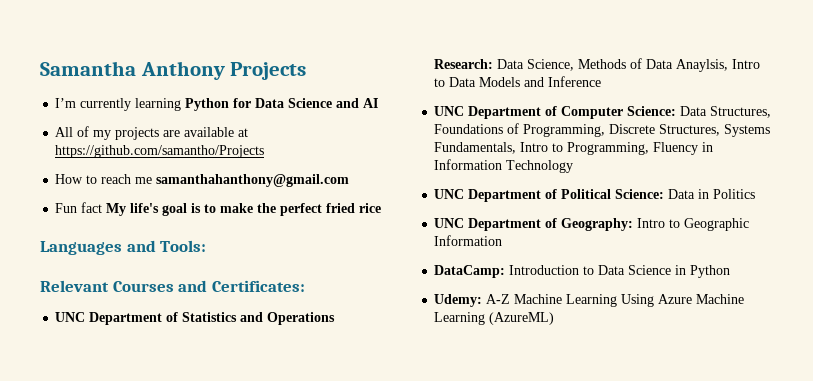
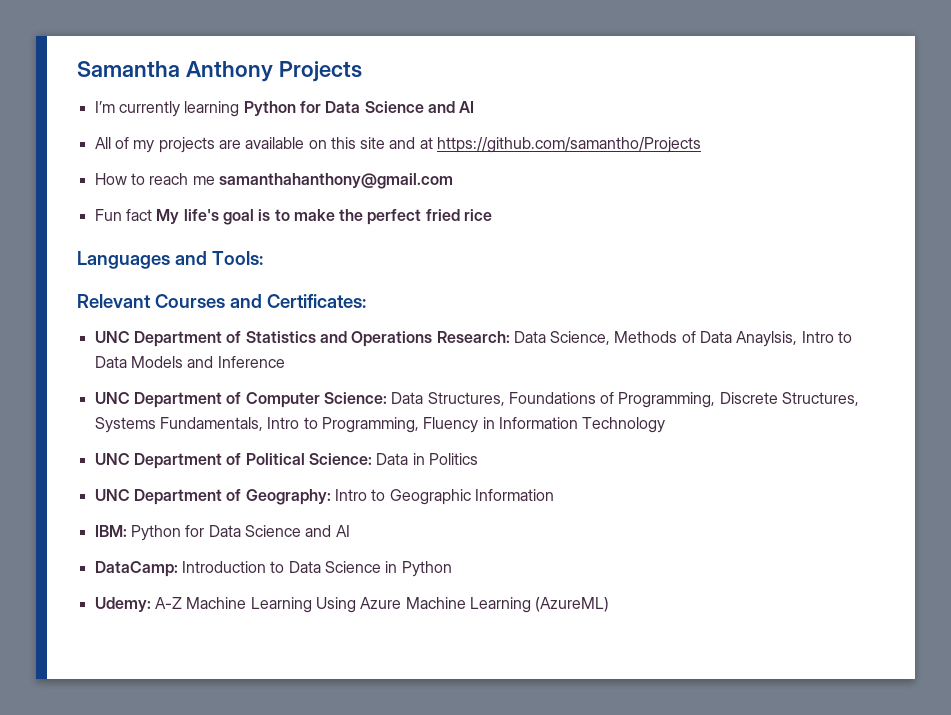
(235, 132) none -> [308,137,416,149] on this site and
(503, 240) none -> [94,525,350,541] // IBM: Python for Data Science and AI

